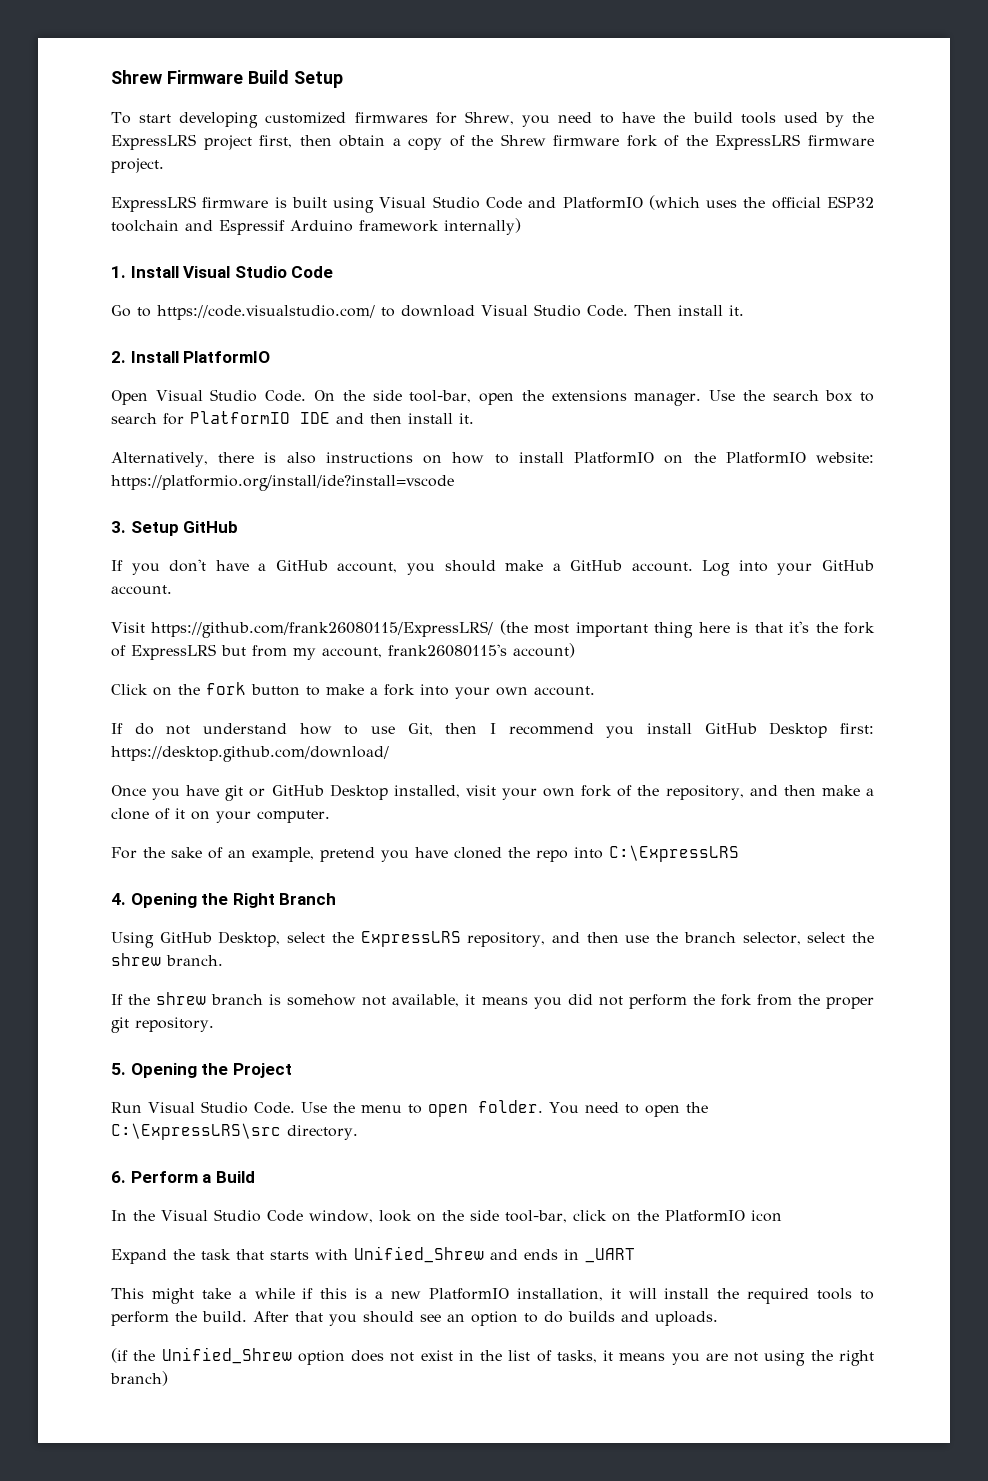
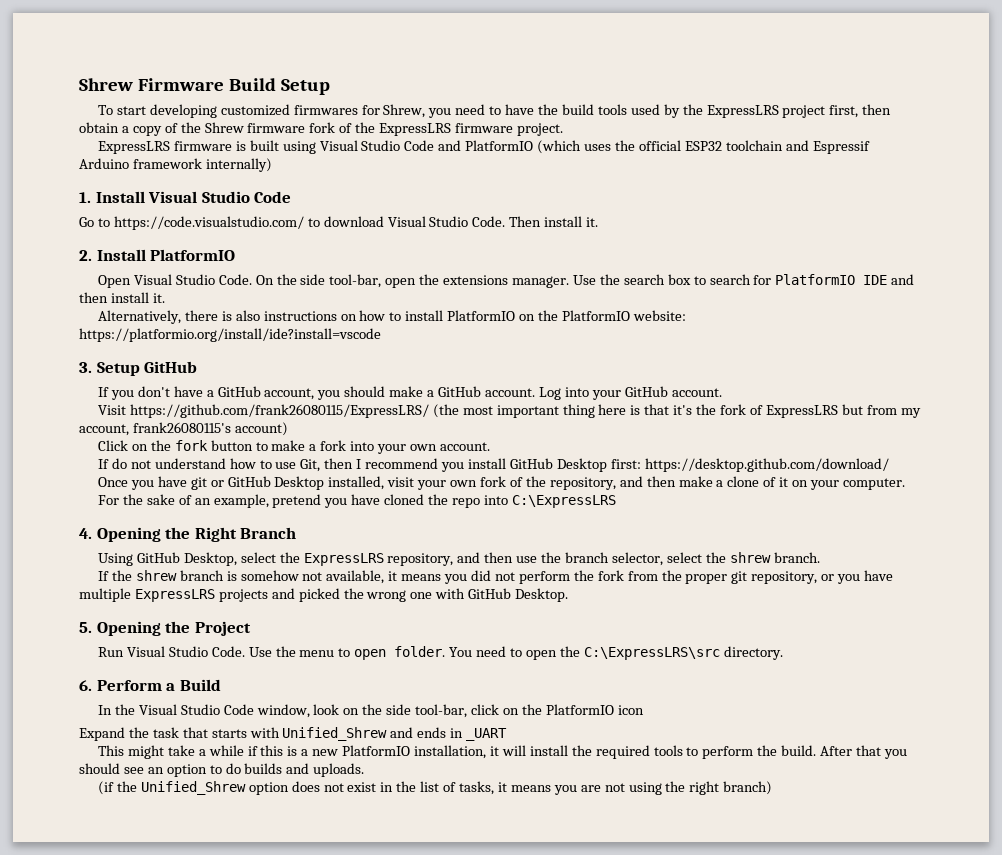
[135,1017,214,1032] repository. -> [751,570,894,584] [79,588,569,602] repository, or you have multiple ExpressLRS projects and picked the wrong one with GitHub Desktop.

